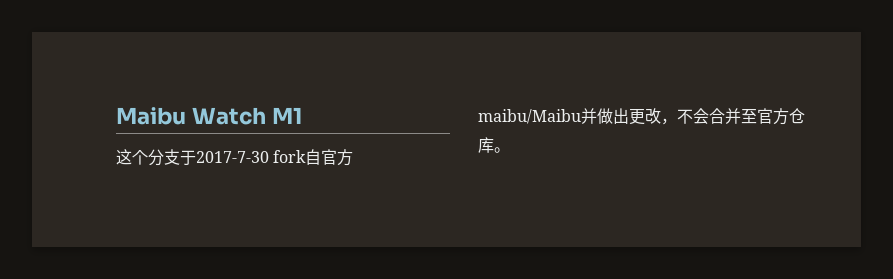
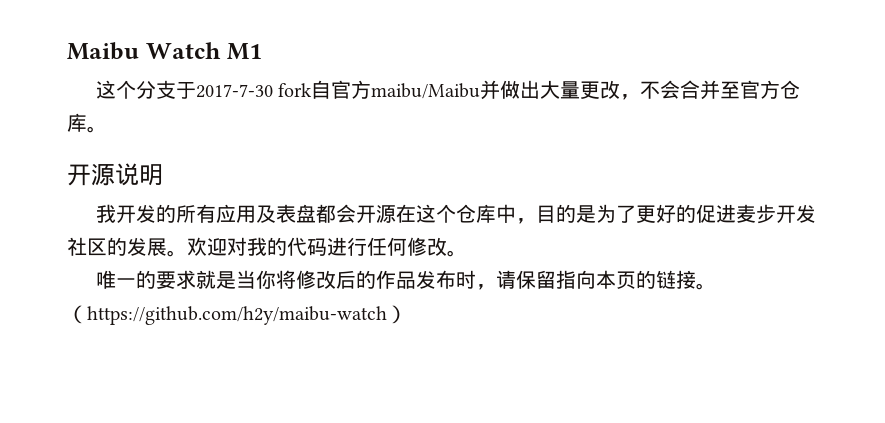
(629, 116) none -> [540,80,581,99] 大量
(510, 150) none -> [67,163,163,186] [95,204,816,224] [67,237,467,257] [95,270,716,290] [67,305,407,325] // 开源说明 // 我开发的所有应用及表盘都会开源在这个仓库中，目的是为了更好的促进麦步开发社区的发展。欢迎对我的代码进行任何修改。 // 唯一的要求就是当你将修改后的作品发布时，请保留指向本页的链接。（https://github.com/h2y/maibu-watch）

